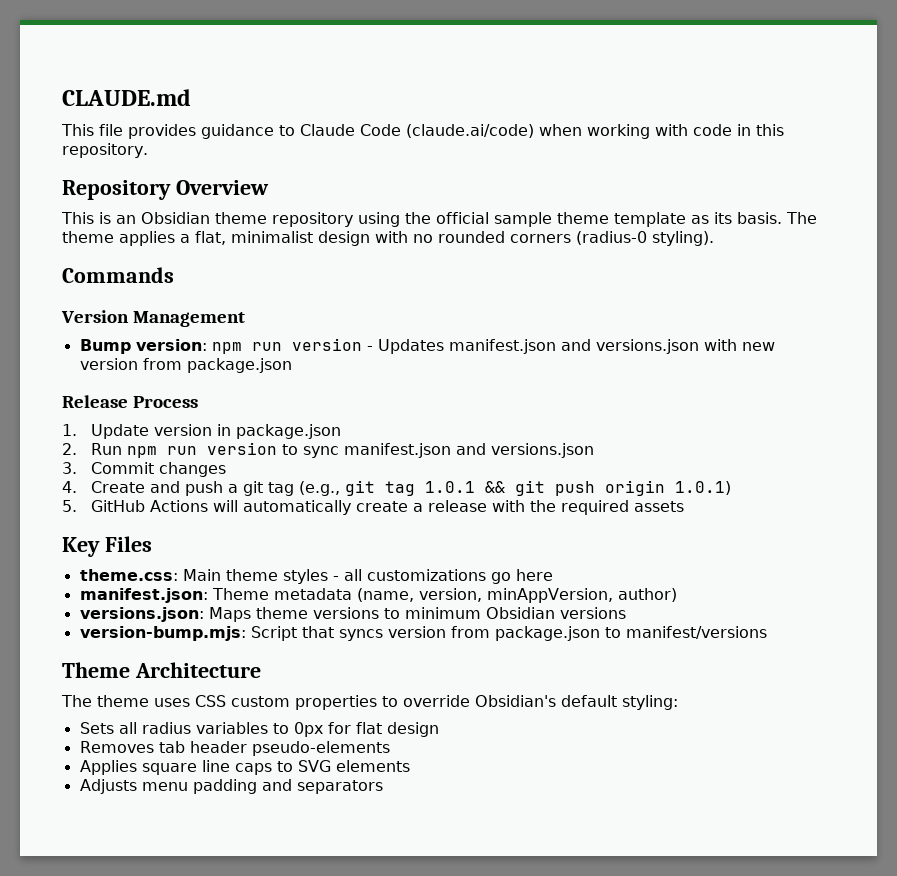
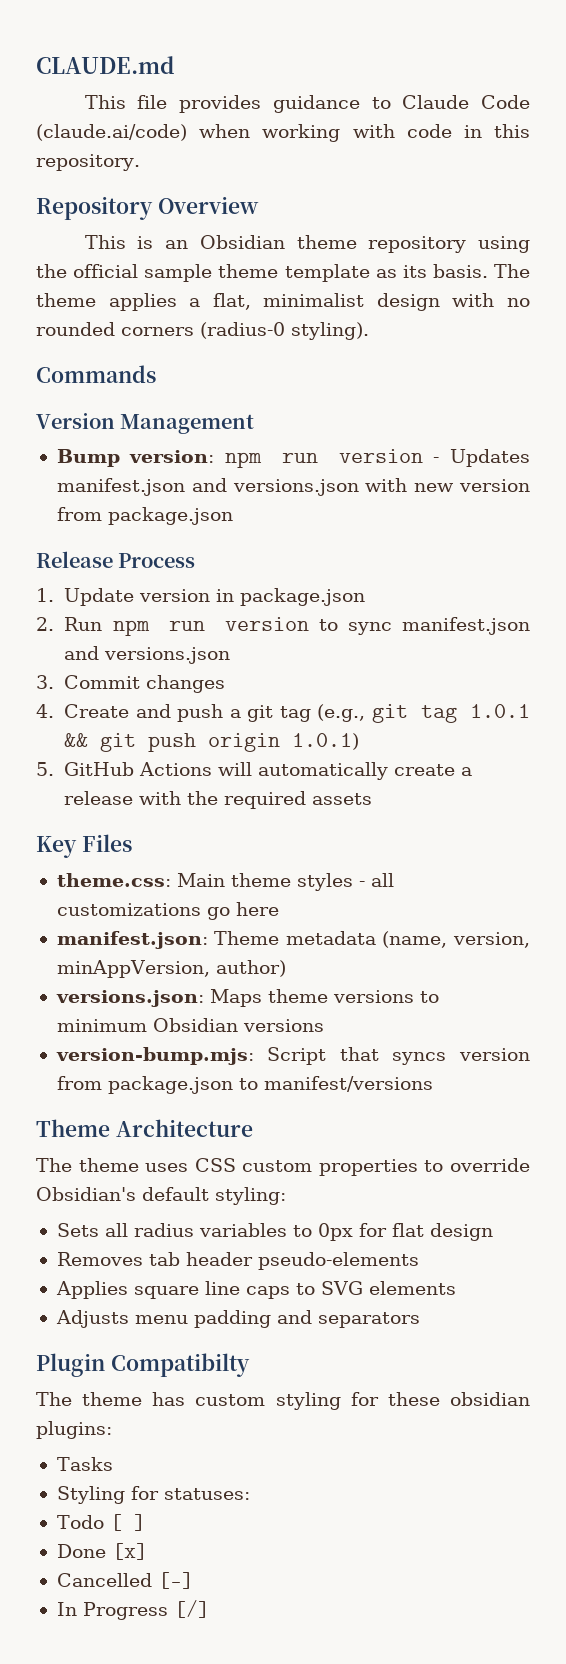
(383, 787) none -> [36,1353,250,1377] [36,1392,530,1410] [36,1421,112,1439] [56,1457,113,1471] [56,1486,250,1504] [56,1514,146,1531] [56,1543,148,1560] [56,1572,194,1589] [56,1600,210,1620] // Plugin Compatibilty // The theme has custom styling for these obsidian plugins: // Tasks // Styling for statuses: // Todo [ ] // Done [x] // Cancelled [-] // In Progress [/]

